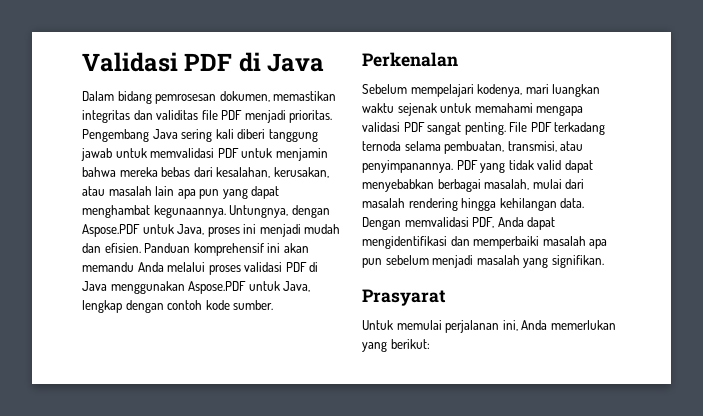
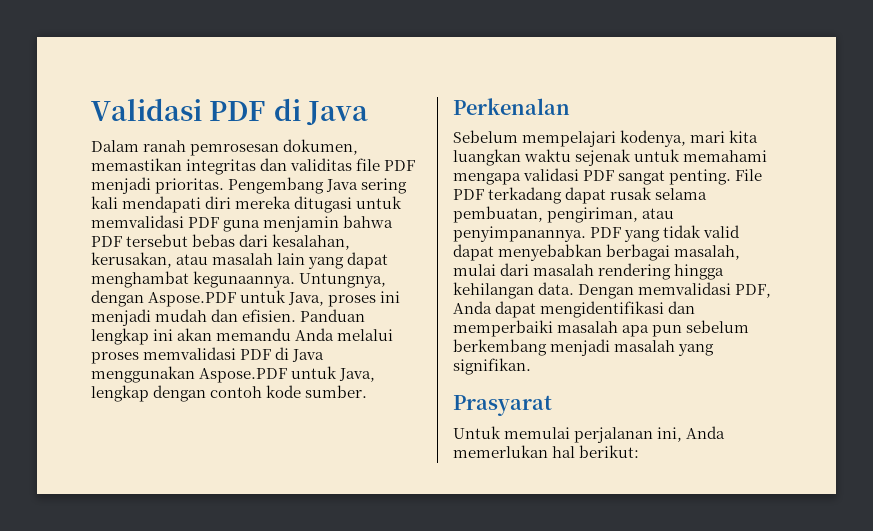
[117,91,152,104] bidang -> [143,140,187,152] ranah
[237,129,318,142] [81,148,112,161] diberi tanggung jawab -> [122,196,353,213] mendapati diri mereka ditugasi
[241,148,273,158] untuk -> [223,220,261,232] guna
[119,167,158,177] mereka -> [91,234,189,247] PDF tersebut
[177,189,220,199] apa pun -> (306, 259) none
[193,243,264,256] komprehensif -> [91,328,149,345] lengkap
[244,262,283,272] validasi -> [143,347,237,360] memvalidasi
(549, 89) none -> [729,130,759,143] kita
[362,141,401,151] ternoda -> [565,187,653,204] dapat rusak
[507,141,557,152] transmisi, -> [547,207,639,223] pengiriman,
(429, 260) none -> [453,339,547,356] berkembang
[362,341,387,352] yang -> [552,446,576,458] hal

